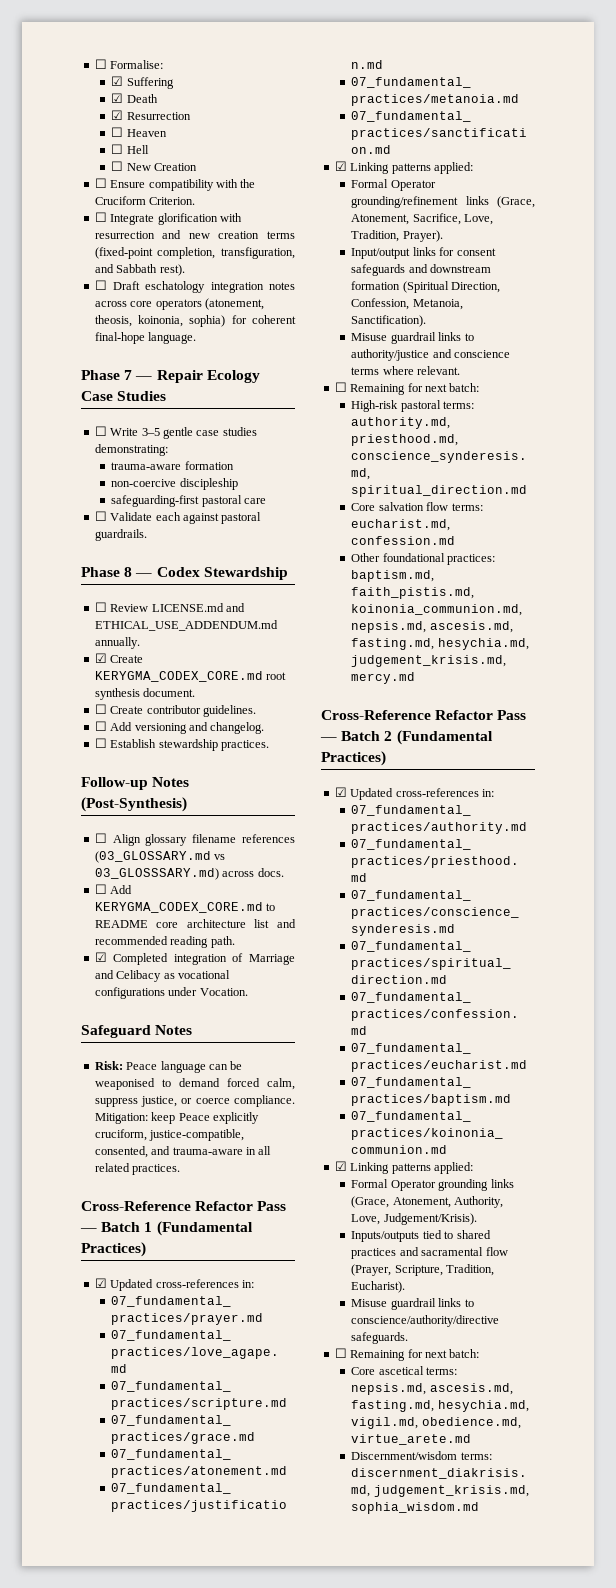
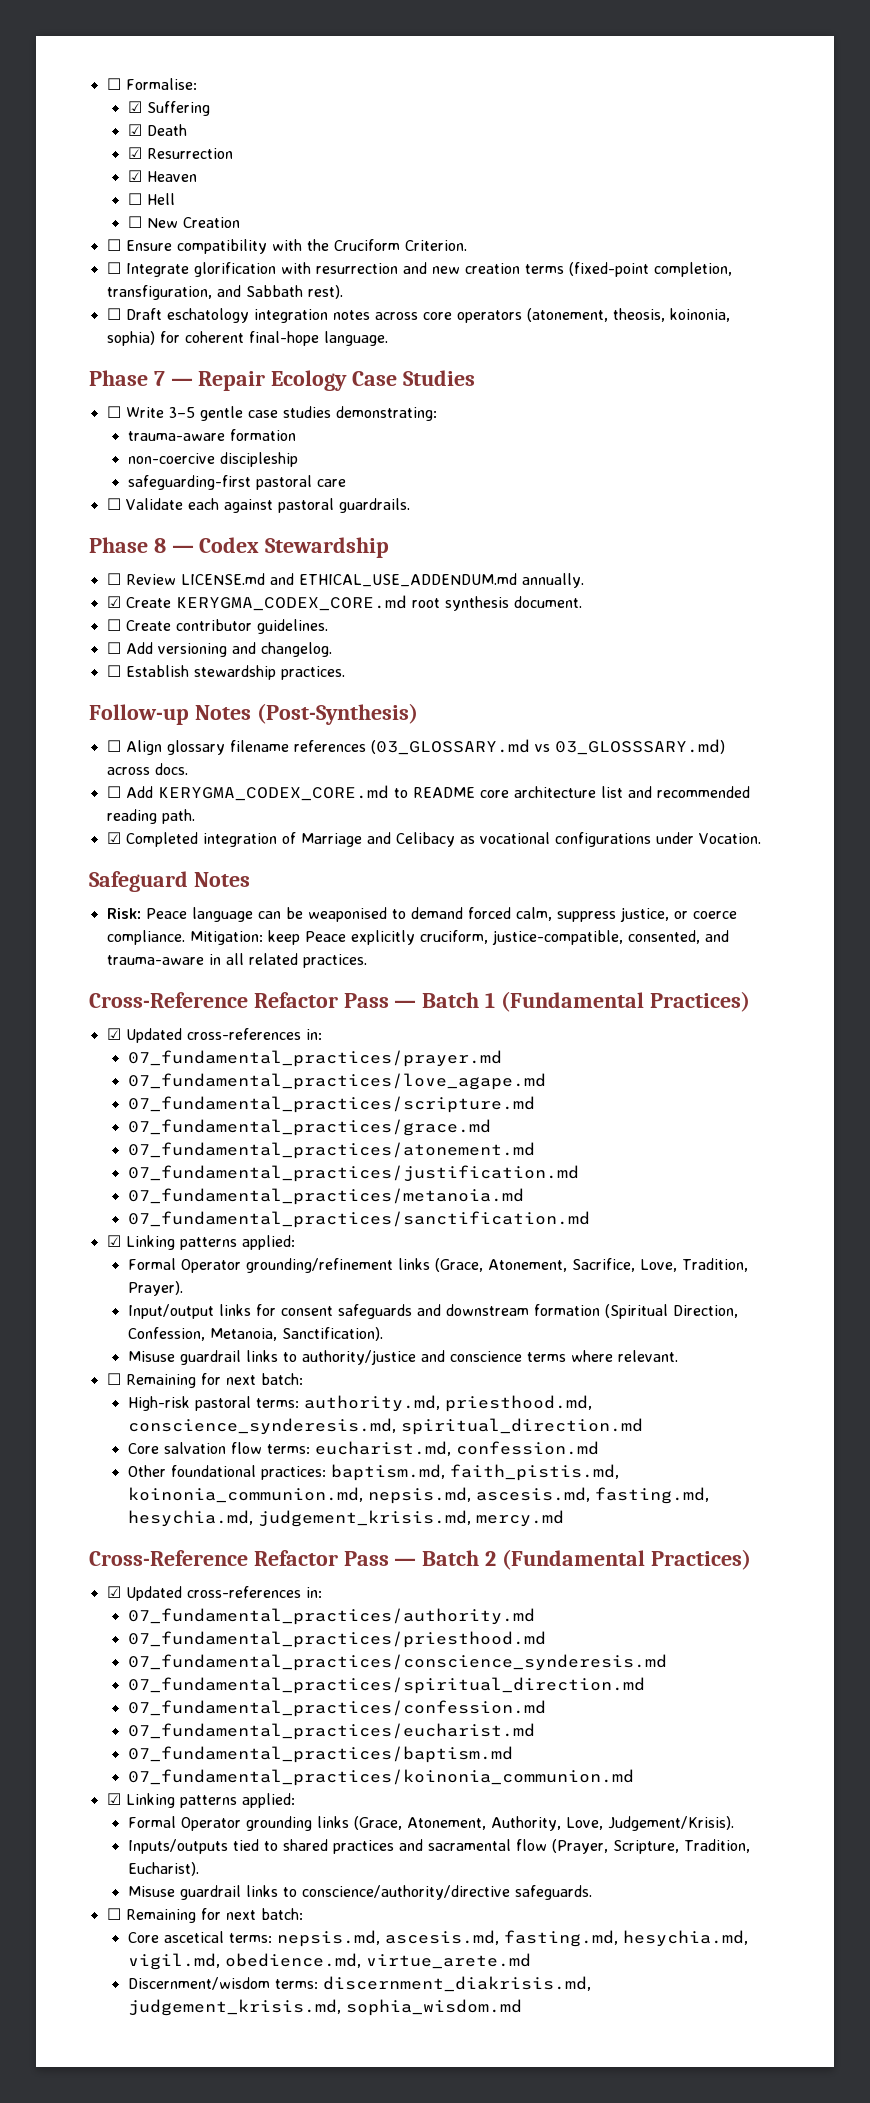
[111,127,124,137] ☐ -> [127,170,142,182] ☑

